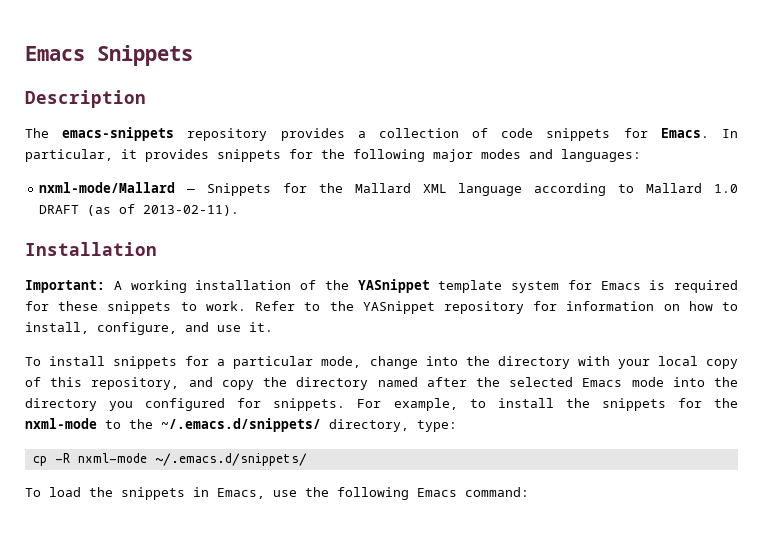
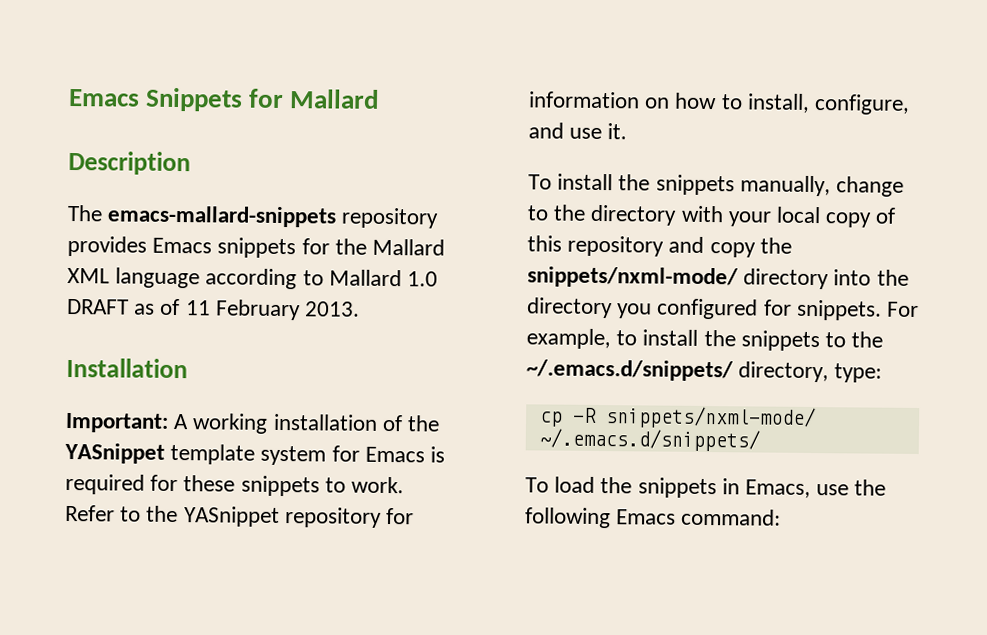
(193, 55) none -> [248,88,380,109] for Mallard
[62,127,175,141] emacs-snippets -> [107,205,338,228] emacs-mallard-snippets
[357,128,738,141] [25,149,641,162] [39,182,272,196] a collection of code snippets for Emacs. In particular, it provides snippets for the following major modes and languages: // nxml-mode/Mallard — Snippets -> [152,237,297,259] Emacs snippets
[87,204,240,216] (as of 2013-02-11). -> [134,298,361,321] as of 11 February 2013.
[113,356,458,369] snippets for a particular mode, change into -> [618,174,905,197] [527,205,549,221] the snippets manually, change to
[91,377,180,390] repository, -> [567,235,665,257] repository
[296,377,664,390] directory named after the selected Emacs mode -> [527,266,830,290] snippets/nxml-mode/ directory
[677,398,739,408] [25,418,97,429] for the nxml-mode -> (820, 341) none
[77,453,147,463] nxml-mode -> [604,406,816,430] snippets/nxml-mode/

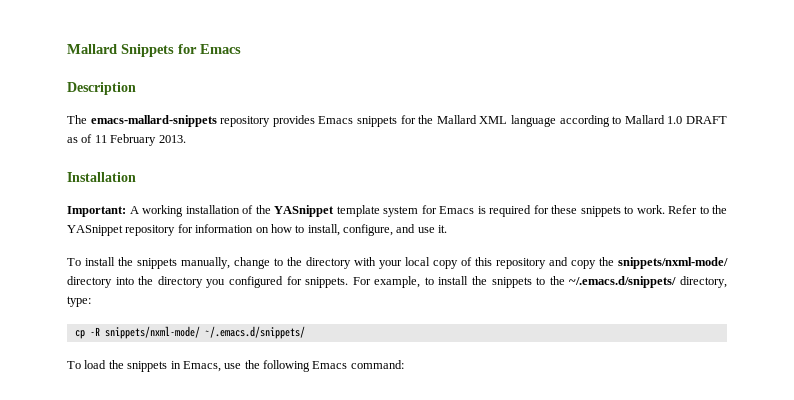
[68,88,140,107] Emacs -> [67,44,117,54] Mallard
[289,89,380,109] Mallard -> [200,44,241,54] Emacs

